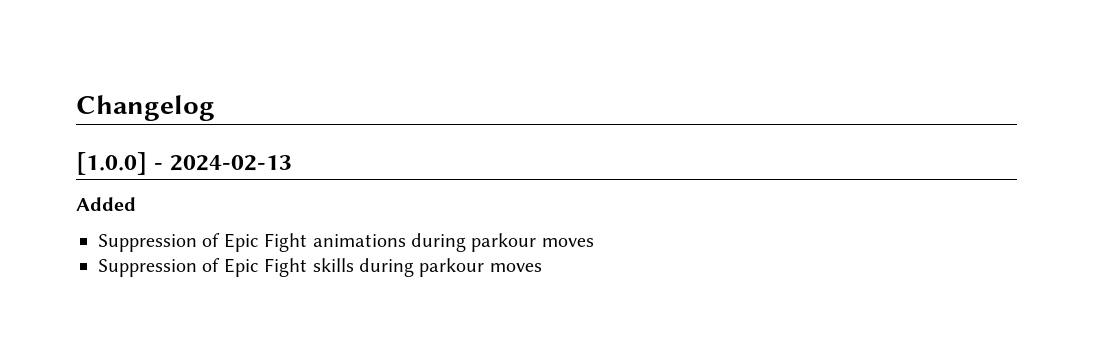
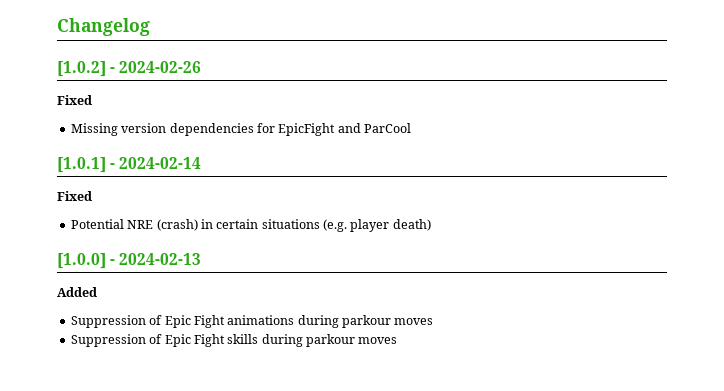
(215, 108) none -> [57,61,202,77] [57,95,92,105] [70,123,411,136] [57,157,202,173] [57,191,92,201] [70,219,431,232] // [1.0.2] - 2024-02-26 // Fixed // Missing version dependencies for EpicFight and ParCool // [1.0.1] - 2024-02-14 // Fixed // Potential NRE (crash) in certain situations (e.g. player death)

